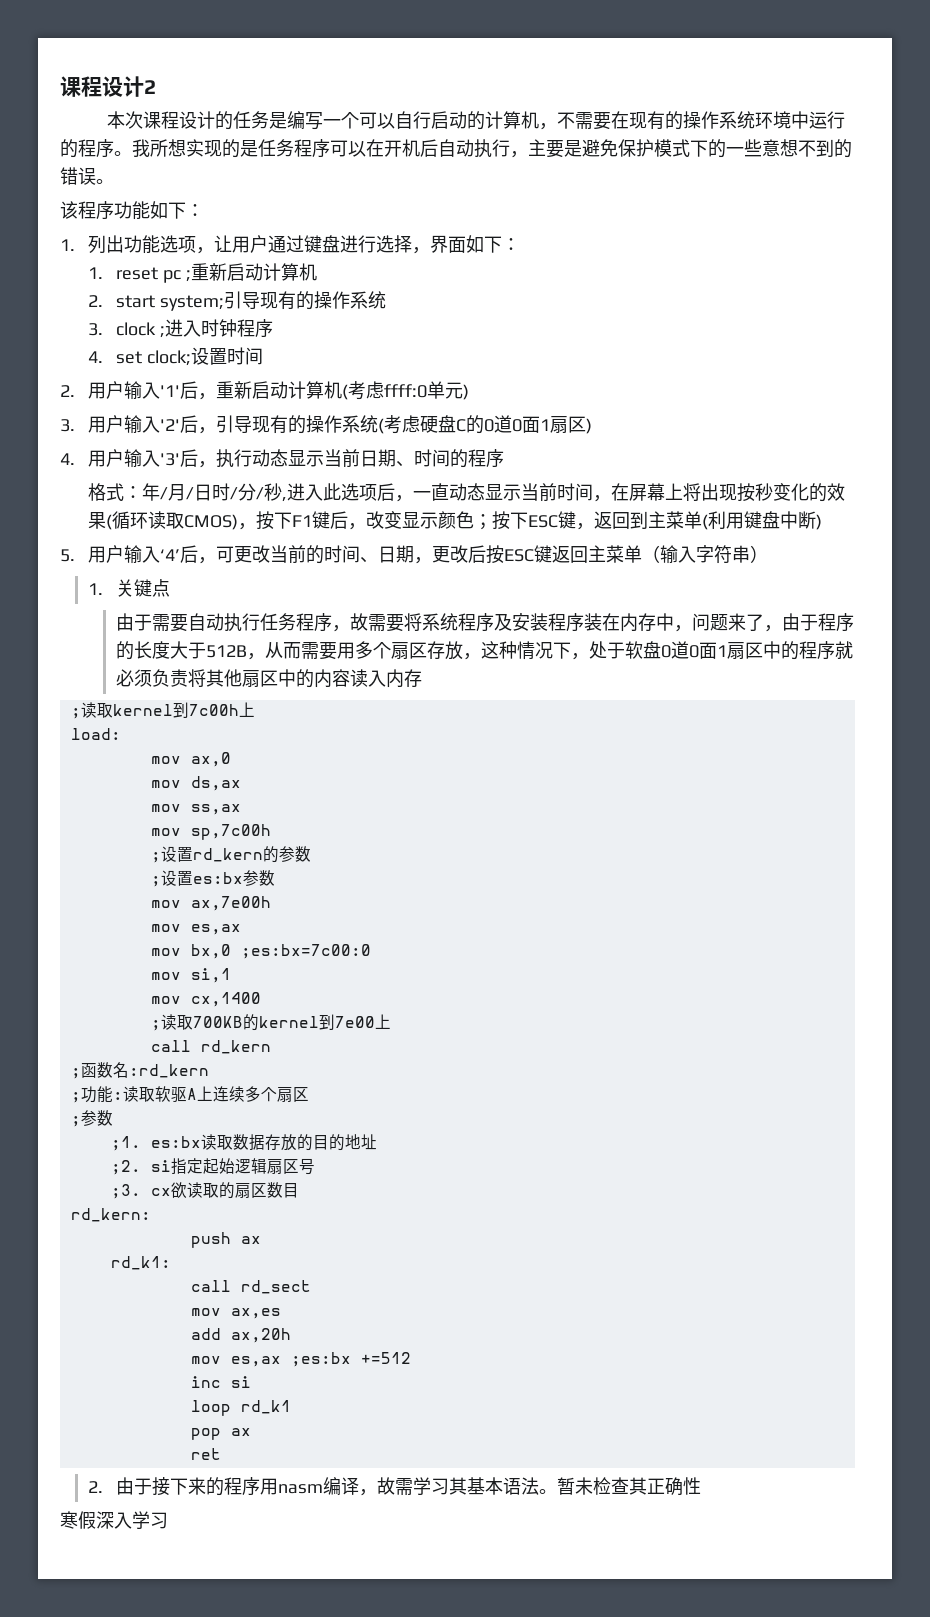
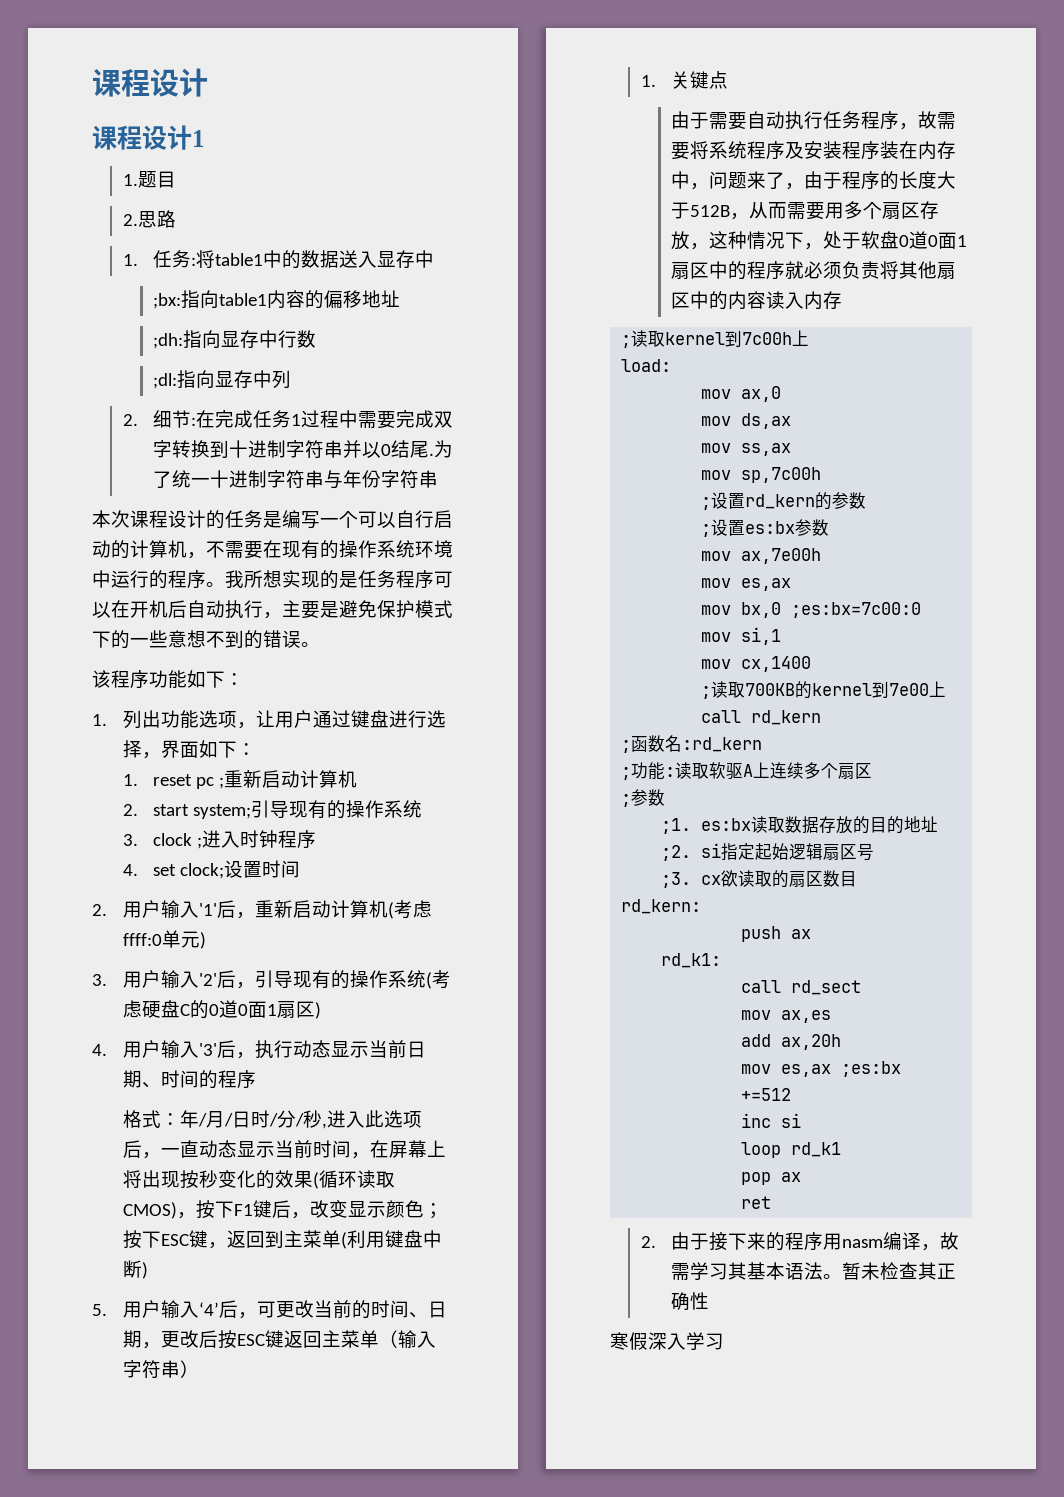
[60,76,156,97] 课程设计2 -> [92,68,208,97] [92,125,205,150] [122,171,176,188] [122,210,176,228] [122,250,435,269] [153,290,401,309] [153,330,317,349] [153,370,292,389] [122,410,454,429] [153,440,454,459] [153,470,439,489] 课程设计 // 课程设计1 // 1.题目 // 2.思路 // 1.任务:将table1中的数据送入显存中 // ;bx:指向table1内容的偏移地址 // ;dh:指向显存中行数 // ;dl:指向显存中列 // 2.细节:在完成任务1过程中需要完成双字转换到十进制字符串并以0结尾.为了统一十进制字符串与年份字符串

